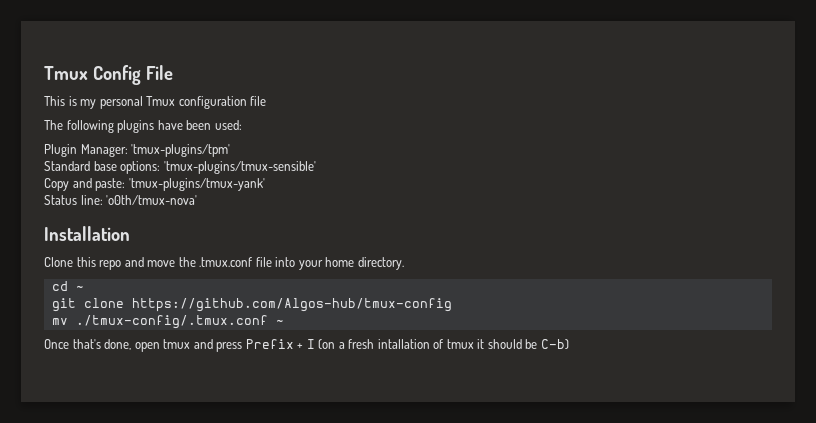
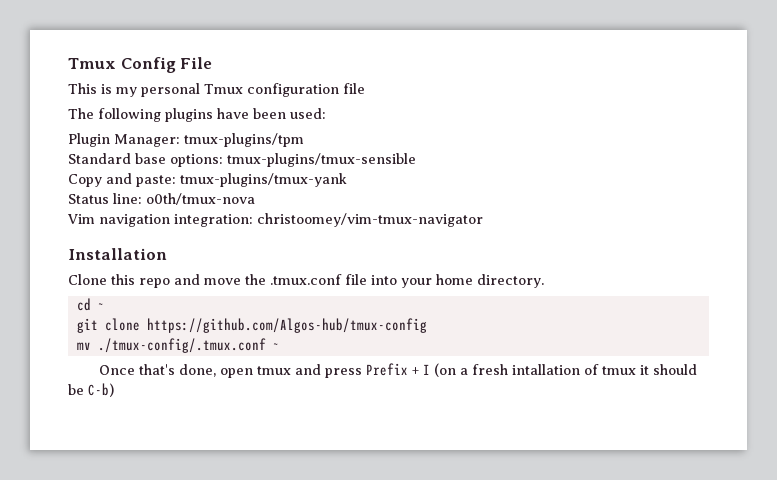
[131,144,231,157] 'tmux-plugins/tpm' -> [184,133,304,147] tmux-plugins/tpm
[163,161,316,174] 'tmux-plugins/tmux-sensible' -> [227,153,416,167] tmux-plugins/tmux-sensible
[128,178,265,191] 'tmux-plugins/tmux-yank' -> [180,173,347,187] tmux-plugins/tmux-yank
[106,195,198,205] 'o0th/tmux-nova' -> [146,193,255,205] [67,213,483,227] o0th/tmux-nova // Vim navigation integration: christoomey/vim-tmux-navigator

